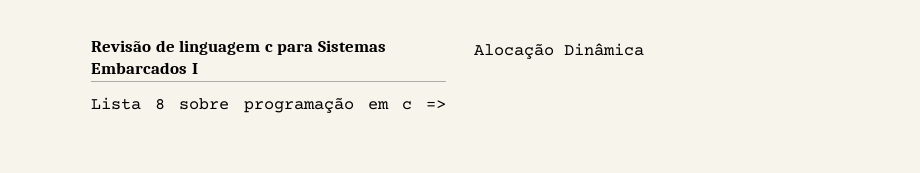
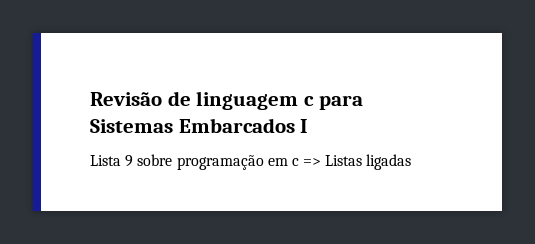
[155,98,166,110] 8 -> [125,155,134,167] 9
[474,43,644,59] Alocação Dinâmica -> [325,154,412,170] Listas ligadas

